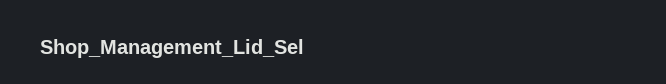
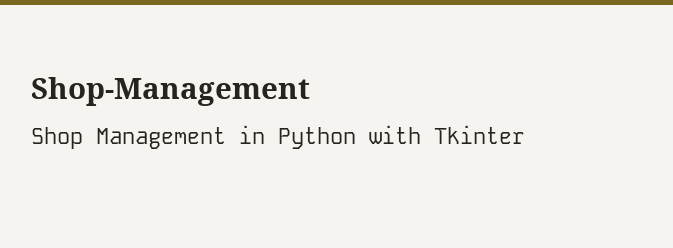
[40,39,304,58] Shop_Management_Lid_Sel -> [31,77,310,106] [31,125,525,149] Shop-Management // Shop Management in Python with Tkinter

